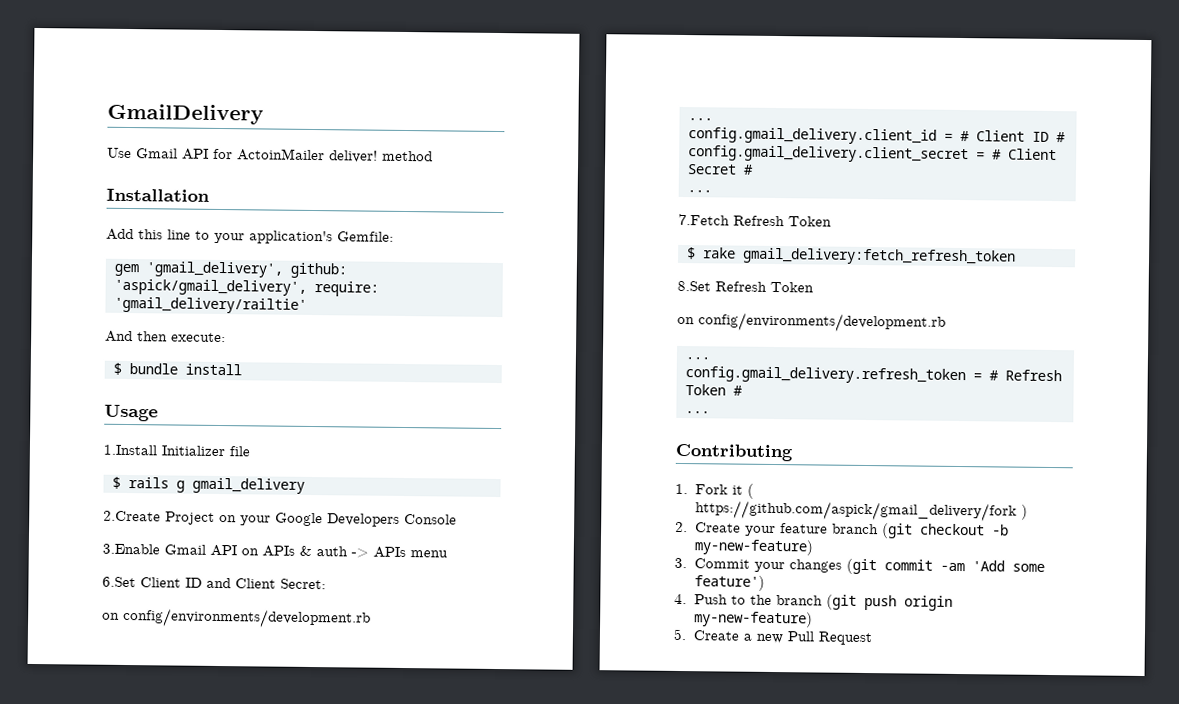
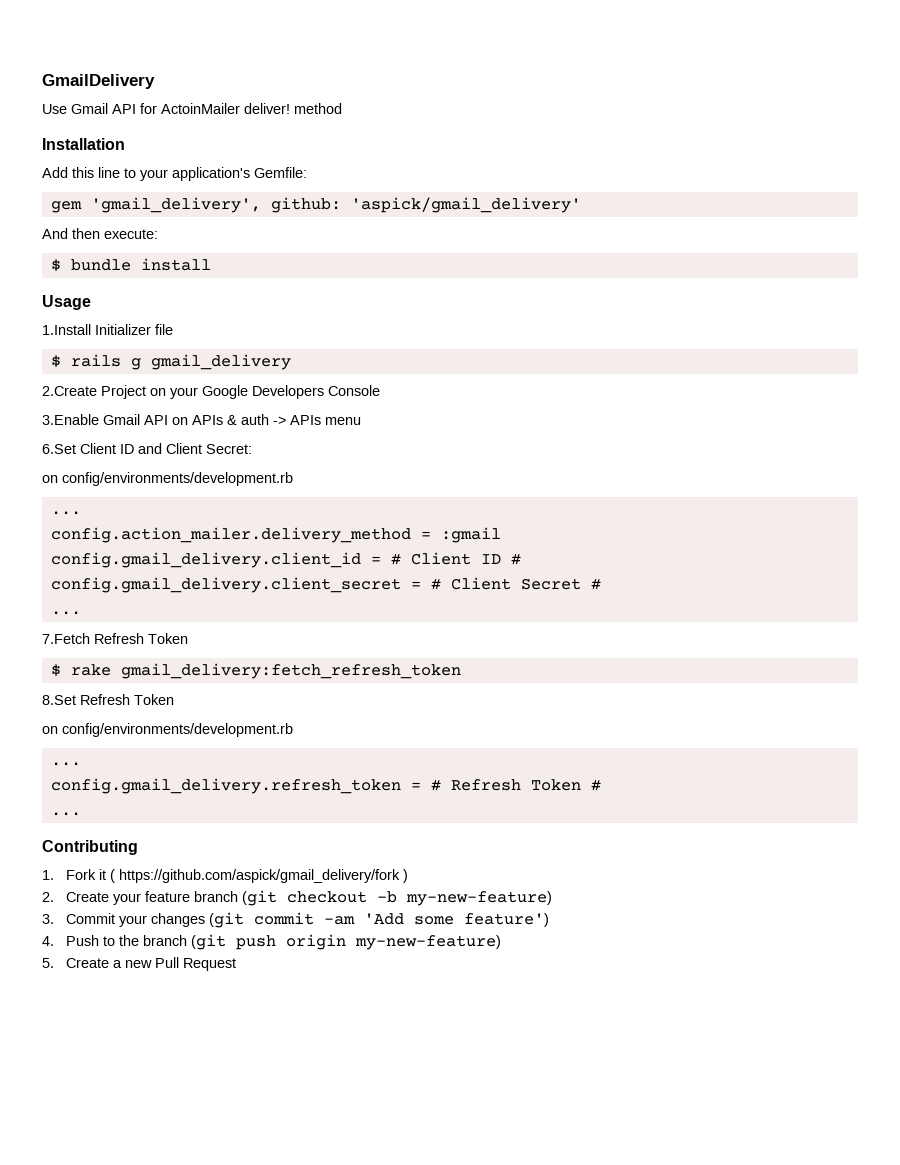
[113,278,379,297] [113,296,307,314] 'aspick/gmail_delivery', require: 'gmail_delivery/railtie' -> [350,197,581,213] 'aspick/gmail_delivery'
(713, 119) none -> [50,527,501,543] // config.action_mailer.delivery_method = :gmail

